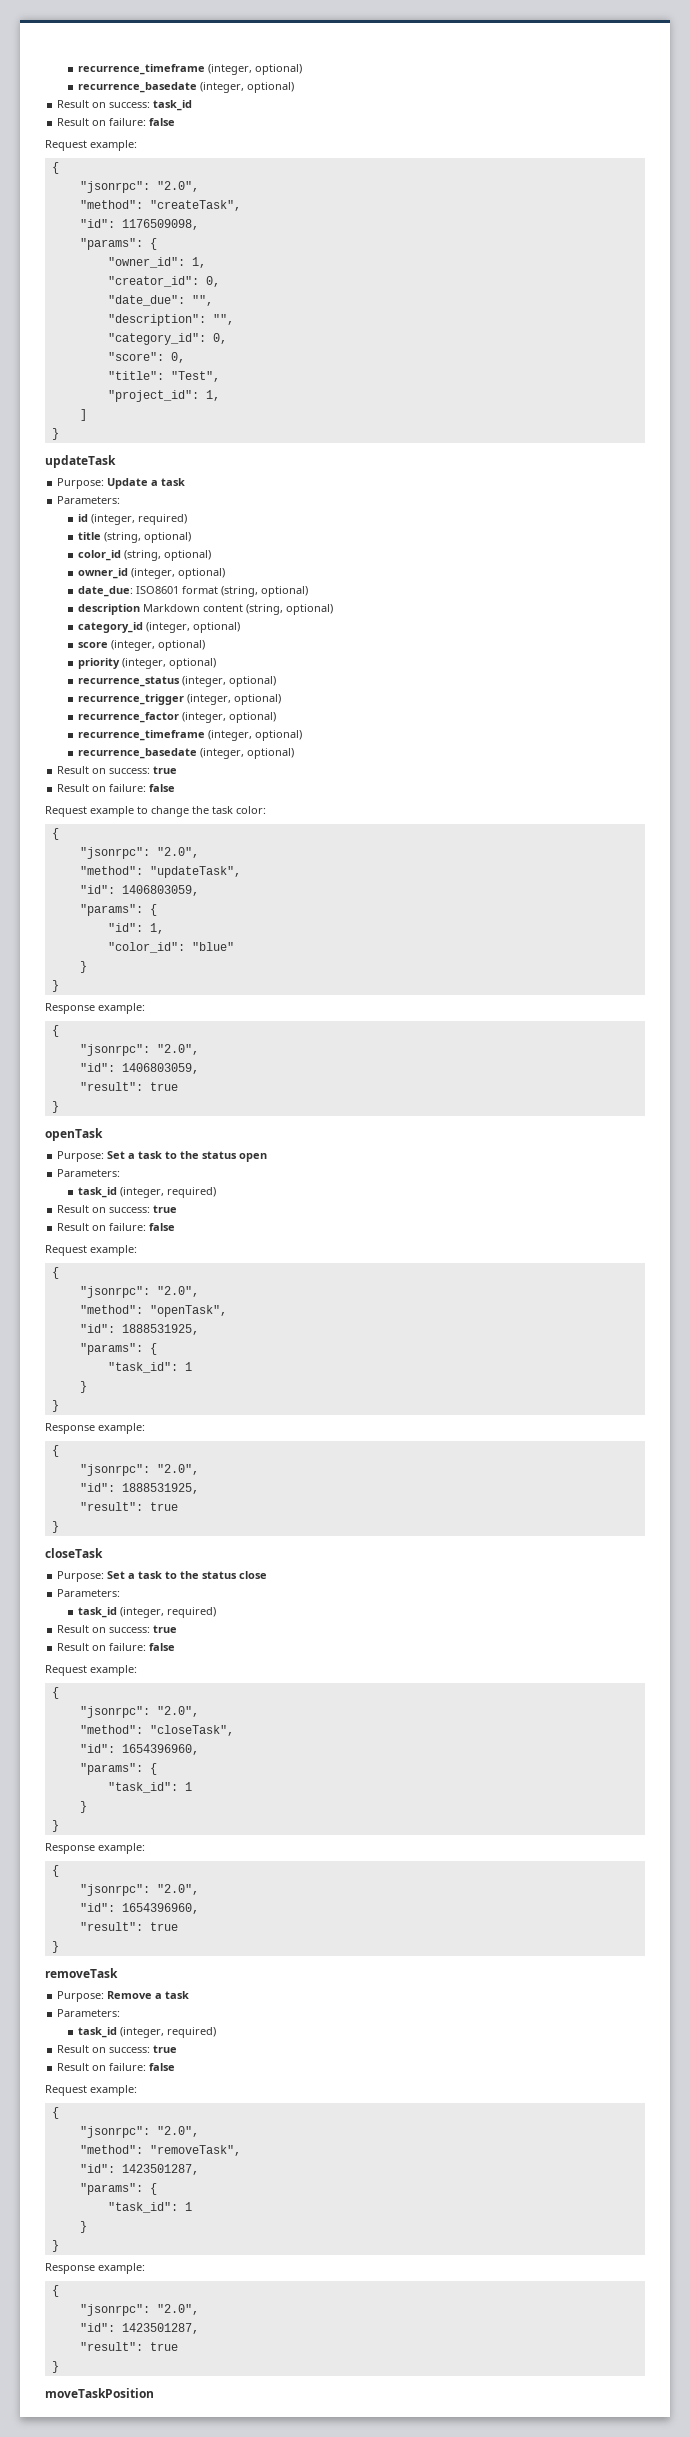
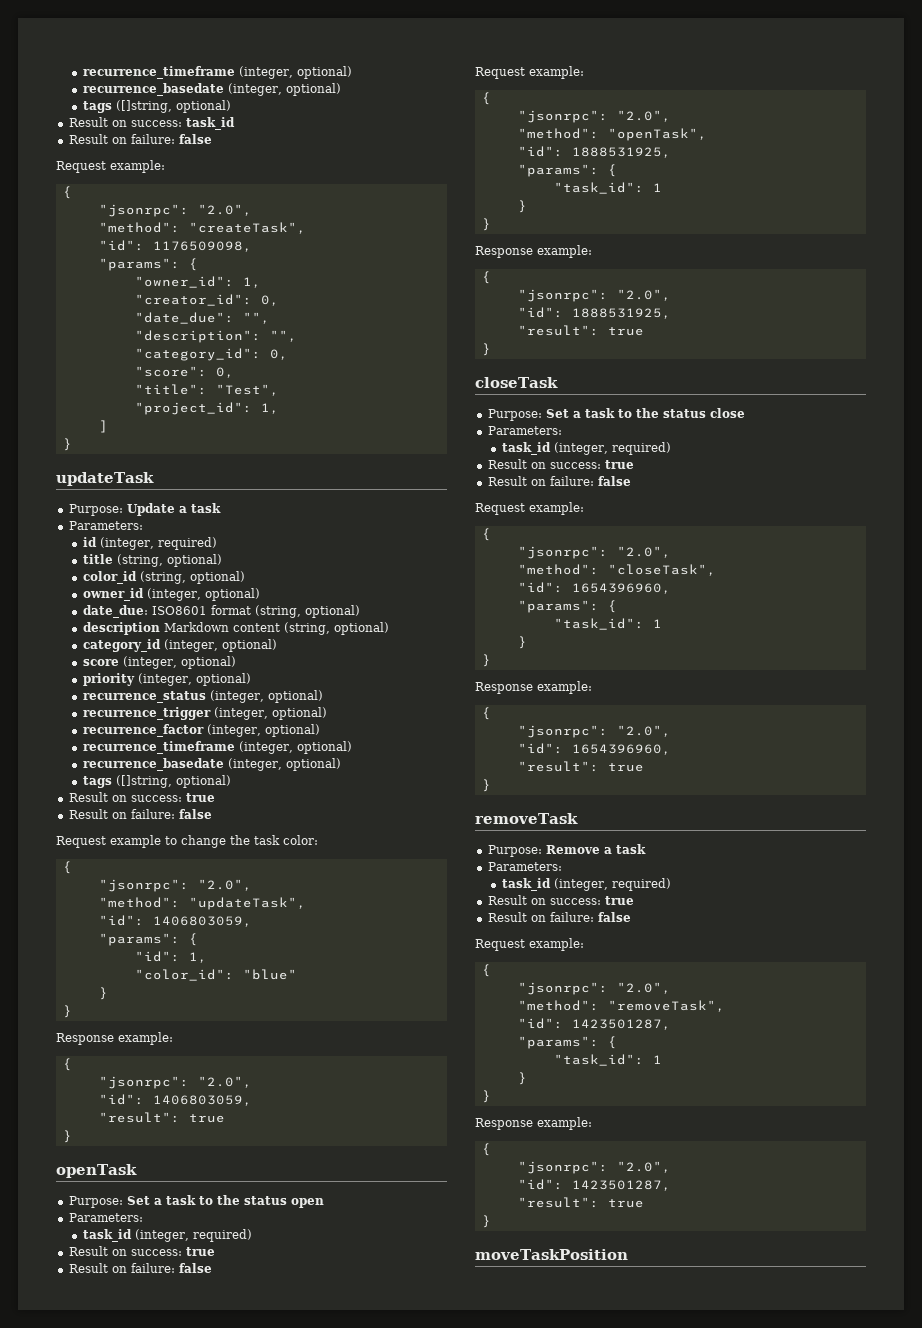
[77,64,302,75] [77,82,294,93] recurrence_timeframe (integer, optional) // recurrence_basedate (integer, optional) -> [82,66,352,79] [82,83,341,96] [82,100,231,113] recurrence_timeframe (integer, optional) // recurrence_basedate (integer, optional) // tags ([]string, optional)
(294, 753) none -> [82,775,231,788] // tags ([]string, optional)

